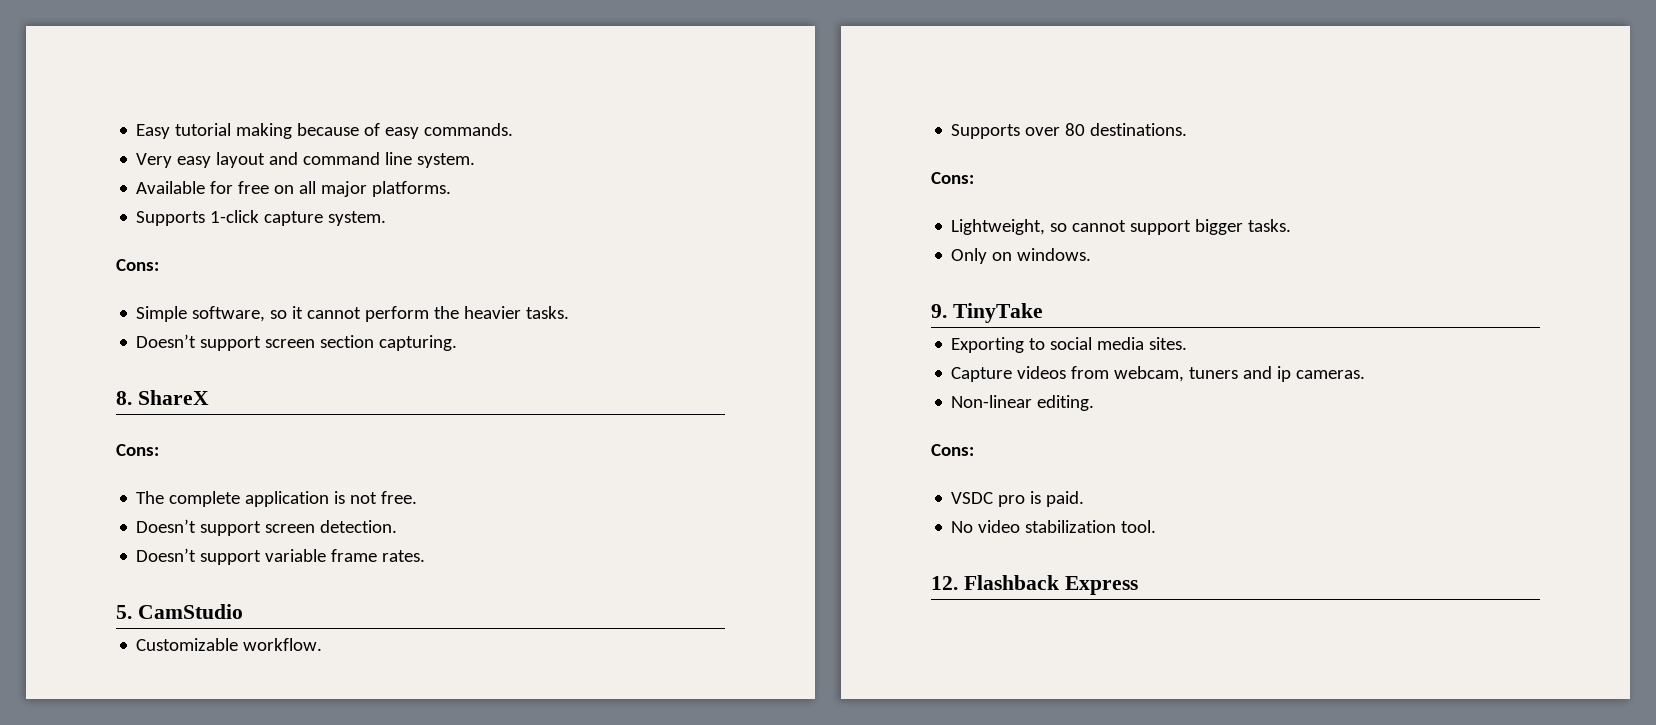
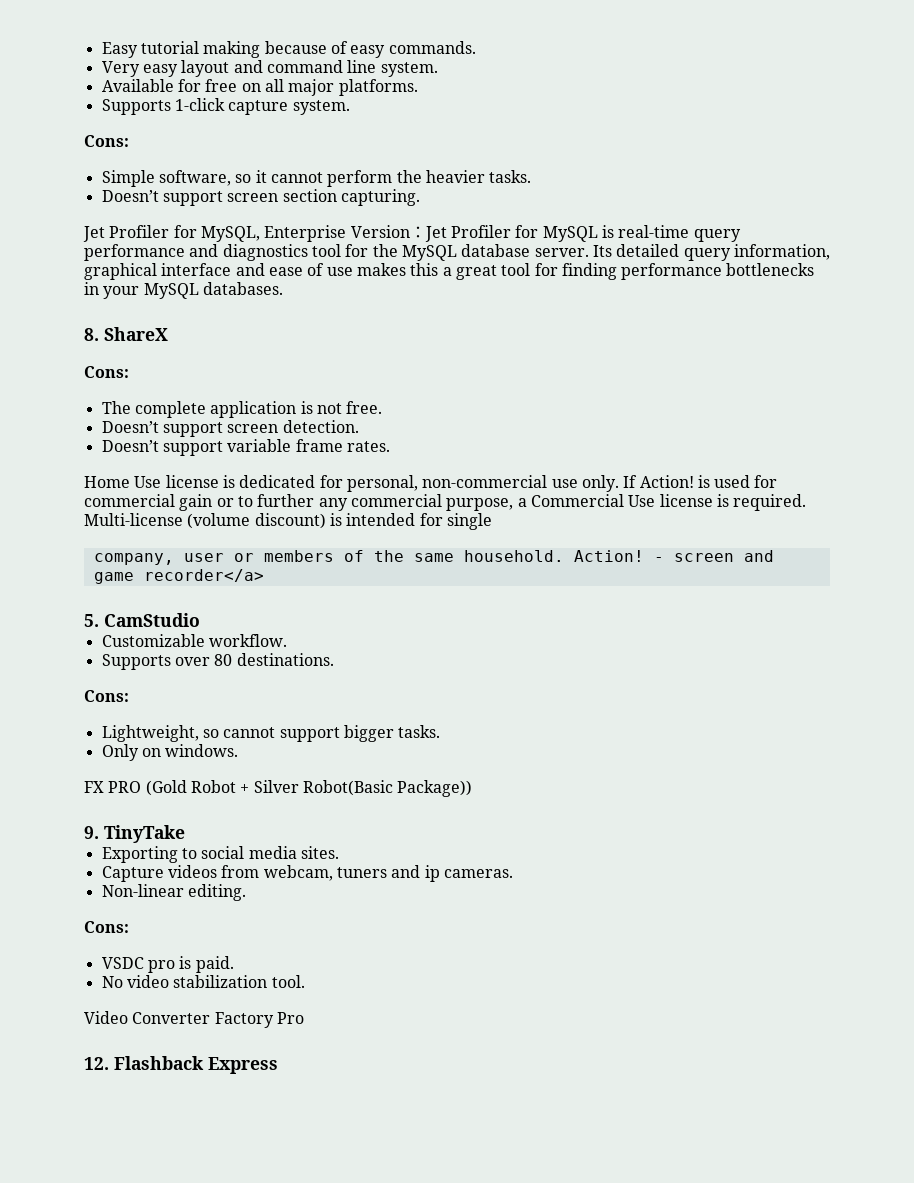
(458, 343) none -> [83,225,741,242] [84,244,830,261] [84,263,815,280] [84,282,283,299] // Jet Profiler for MySQL, Enterprise Version：Jet Profiler for MySQL is real-time query performance and diagnostics tool for the MySQL database server. Its detailed query information, graphical interface and ease of use makes this a great tool for finding performance bottlenecks in your MySQL databases.
(426, 556) none -> [84,475,778,492] [84,494,807,511] [84,513,492,530] [93,550,774,565] [93,569,264,584] // Home Use license is dedicated for personal, non-commercial use only. If Action! is used for commercial gain or to further any commercial purpose, a Commercial Use license is required. Multi-license (volume discount) is intended for single // company, user or members of the same household. Action! - screen and game recorder</a>
(1092, 254) none -> [84,780,473,797] // FX PRO (Gold Robot + Silver Robot(Basic Package))
(1157, 526) none -> [84,1011,304,1028] // Video Converter Factory Pro

